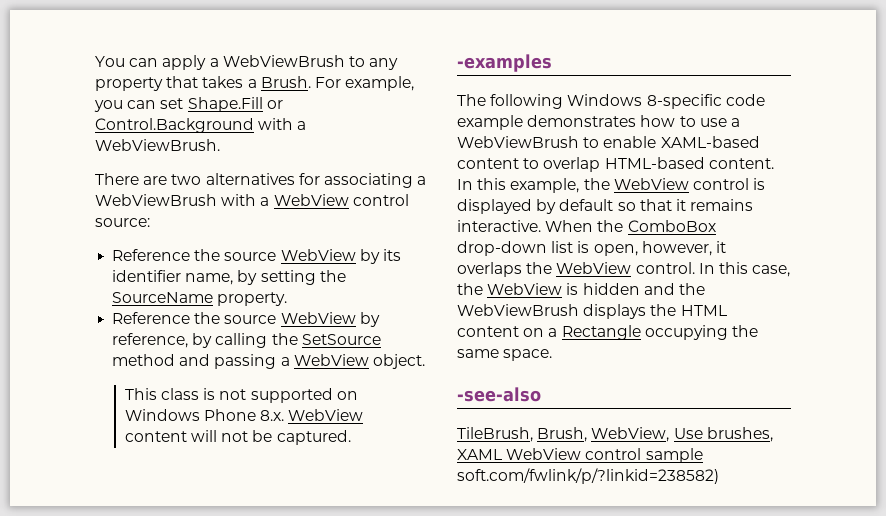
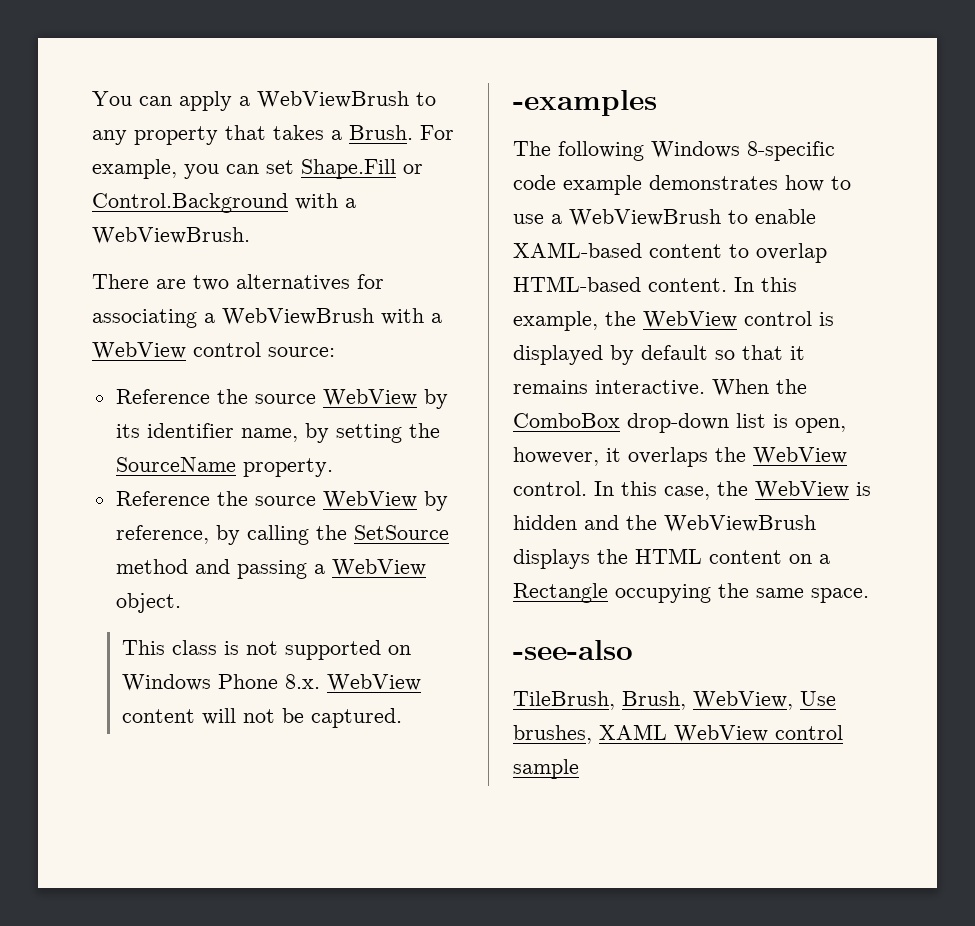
[457,468,719,484] soft.com/fwlink/p/?linkid=238582) -> (579, 769) none

